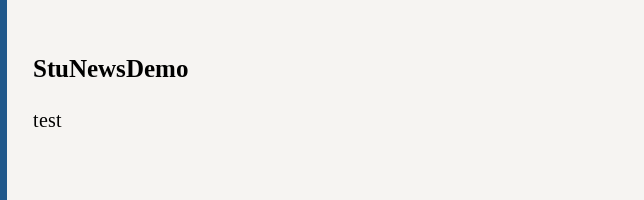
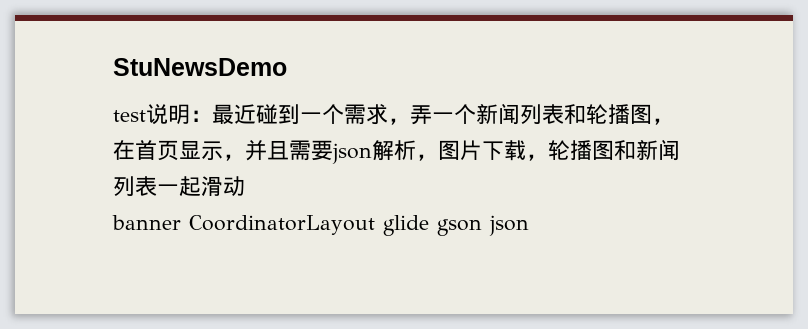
(62, 121) none -> [146,103,674,125] [113,139,680,164] [113,176,245,197] [112,215,529,236] 说明：最近碰到一个需求，弄一个新闻列表和轮播图，在首页显示，并且需要json解析，图片下载，轮播图和新闻列表一起滑动 // banner CoordinatorLayout glide gson json

